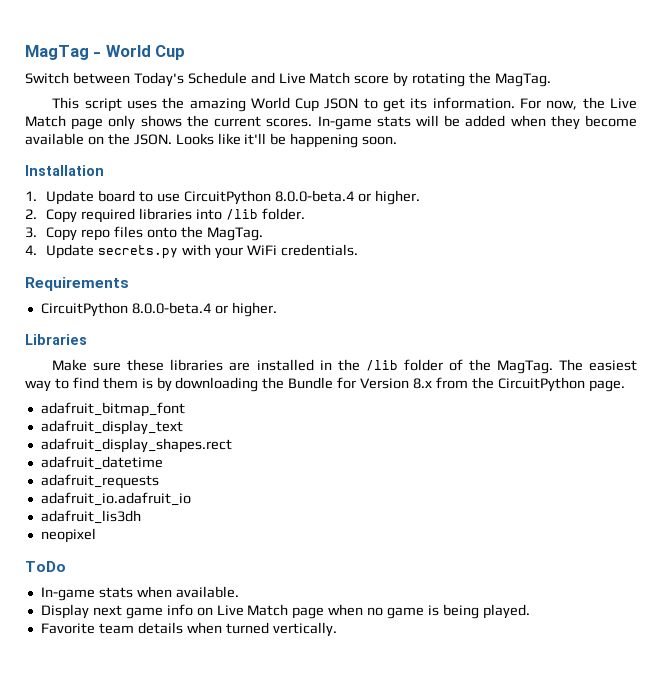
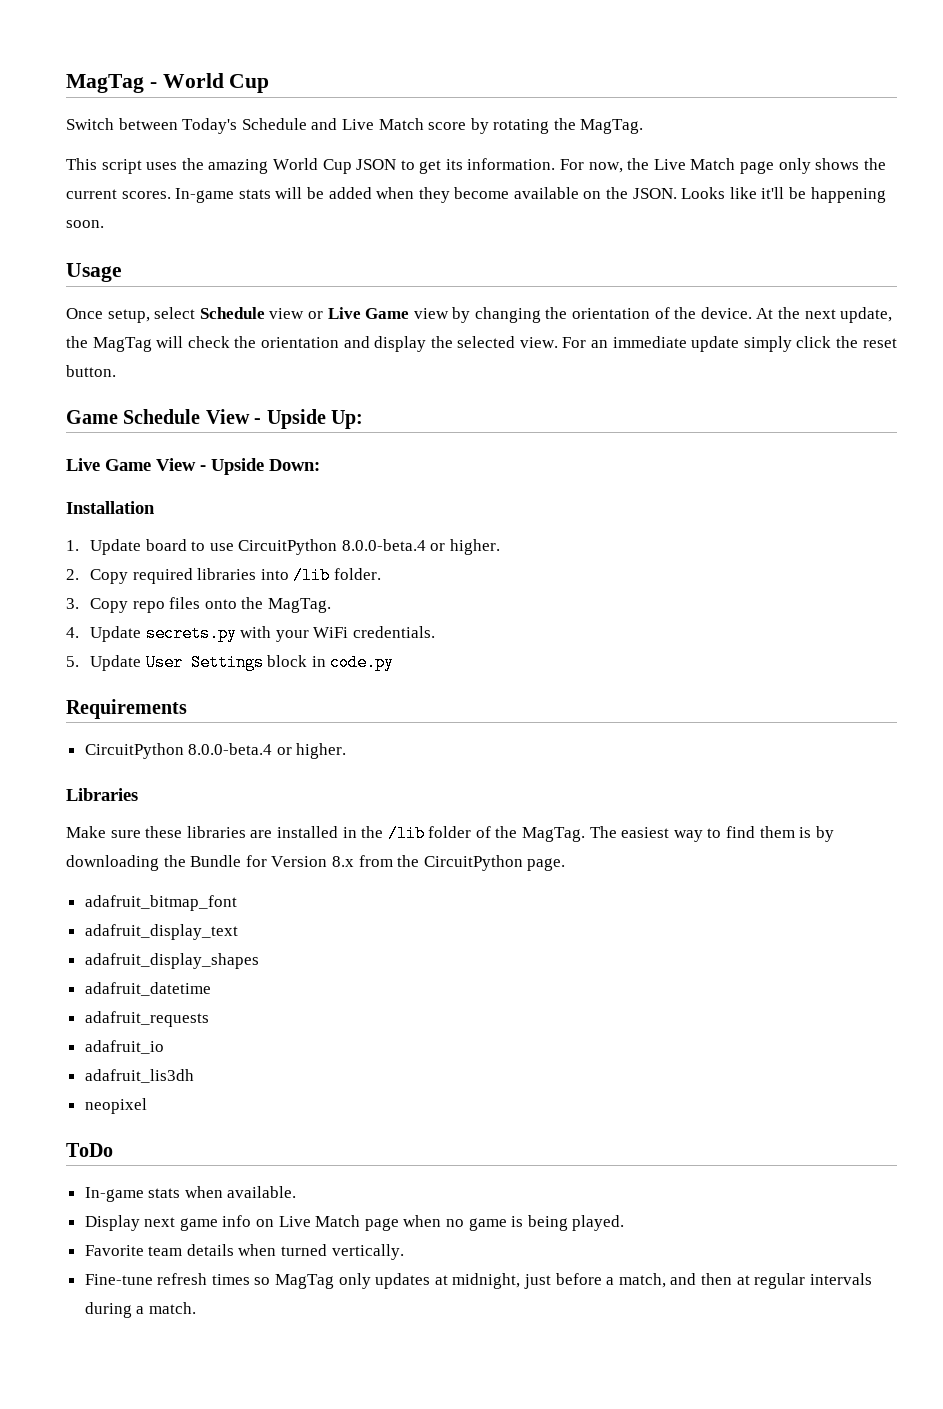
(398, 140) none -> [66,263,122,282] [66,307,893,323] [66,336,897,352] [66,365,116,377] [66,409,363,429] [66,458,320,475] // Usage // Once setup, select Schedule view or Live Game view by changing the orientation of the device. At the next update, the MagTag will check the orientation and display the selected view. For an immediate update simply click the reset button. // Game Schedule View - Upside Up: // Live Game View - Upside Down:
(358, 250) none -> [66,654,395,671] // 5. Update User Settings block in code.py
[40,438,232,453] adafruit_display_shapes.rect -> [84,953,259,969] adafruit_display_shapes
[40,492,191,506] adafruit_io.adafruit_io -> [84,1040,164,1054] adafruit_io
(337, 629) none -> [84,1273,872,1289] [84,1302,196,1318] // Fine-tune refresh times so MagTag only updates at midnight, just before a match, and then at regular intervals during a match.

